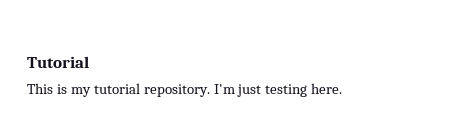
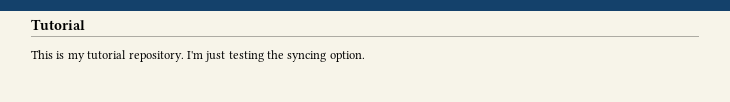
[311,83,343,94] here. -> [267,50,365,62] the syncing option.

